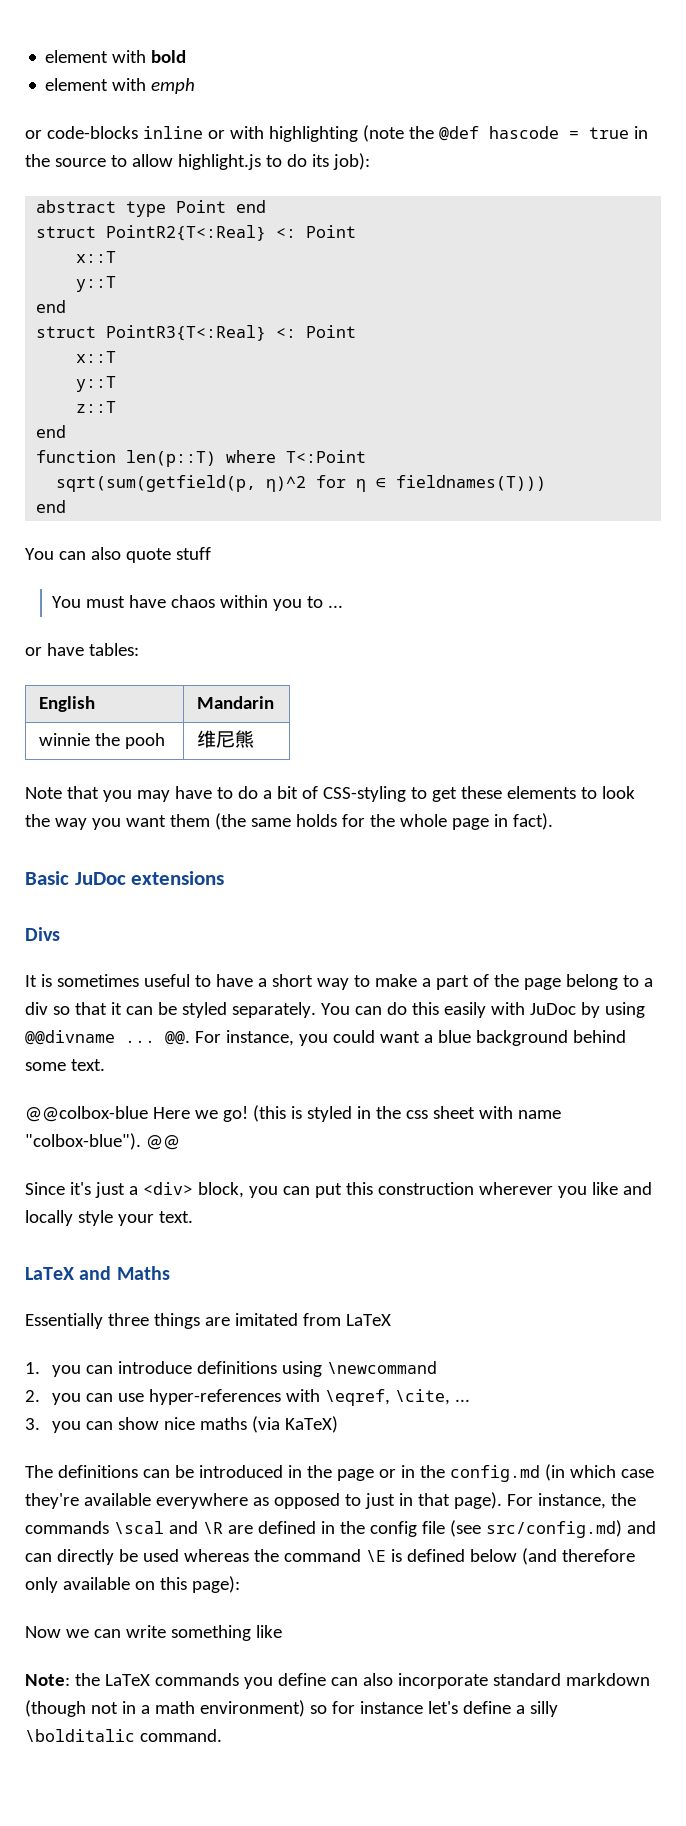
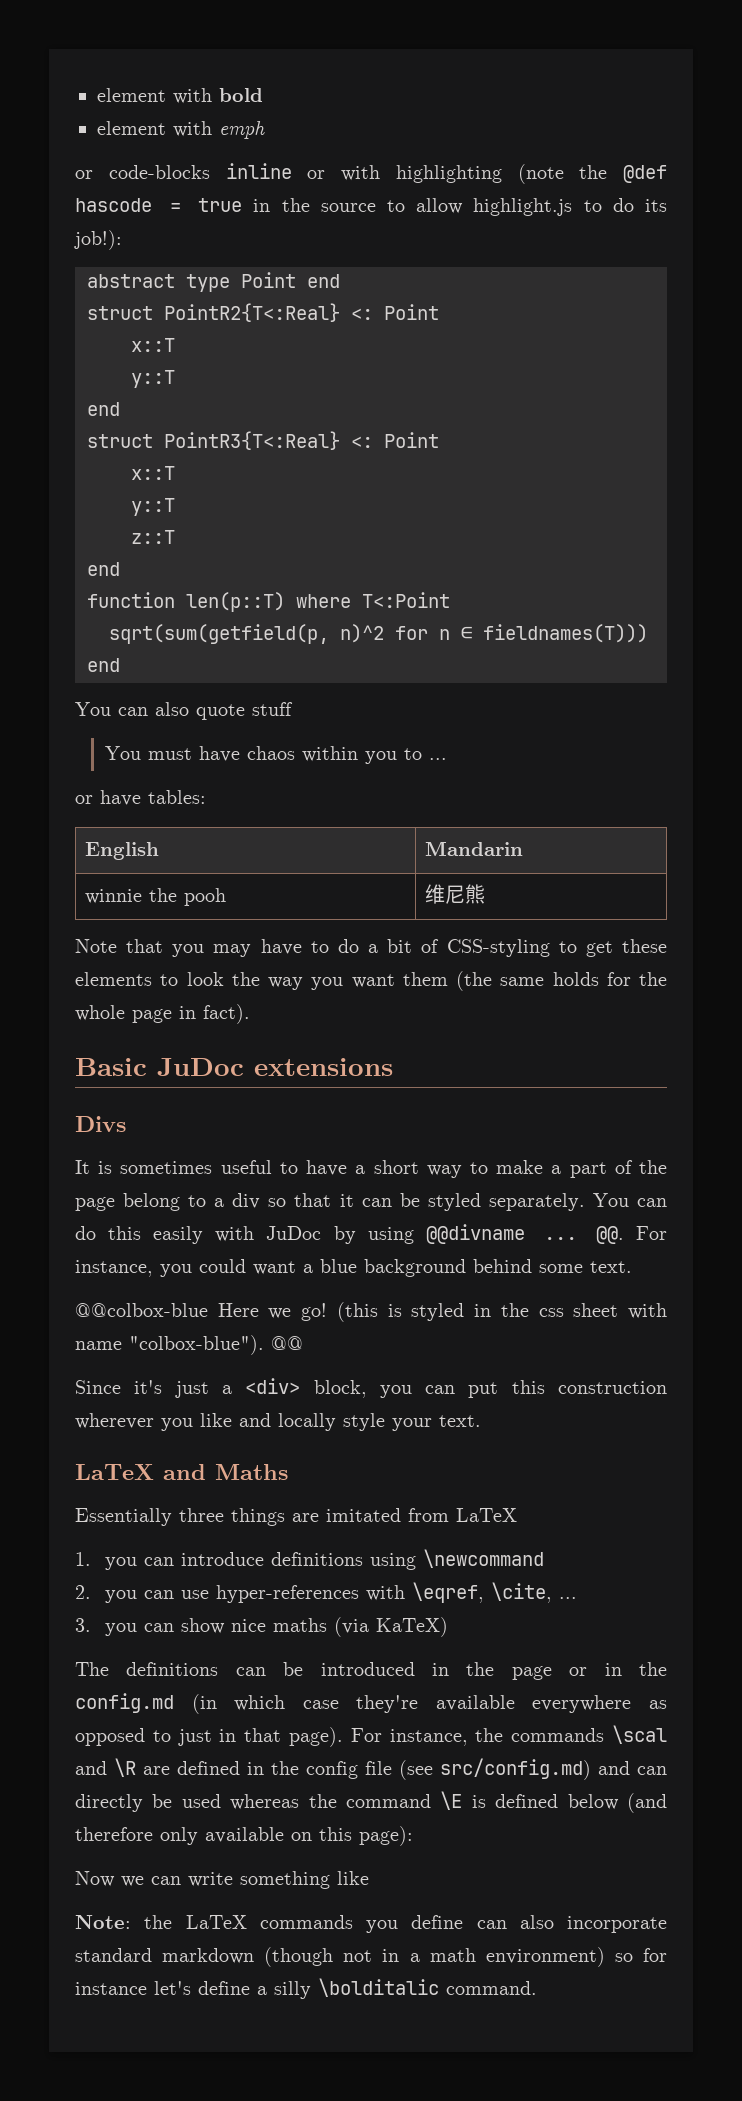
[332,153,370,170] job): -> [74,230,122,250] job!):

